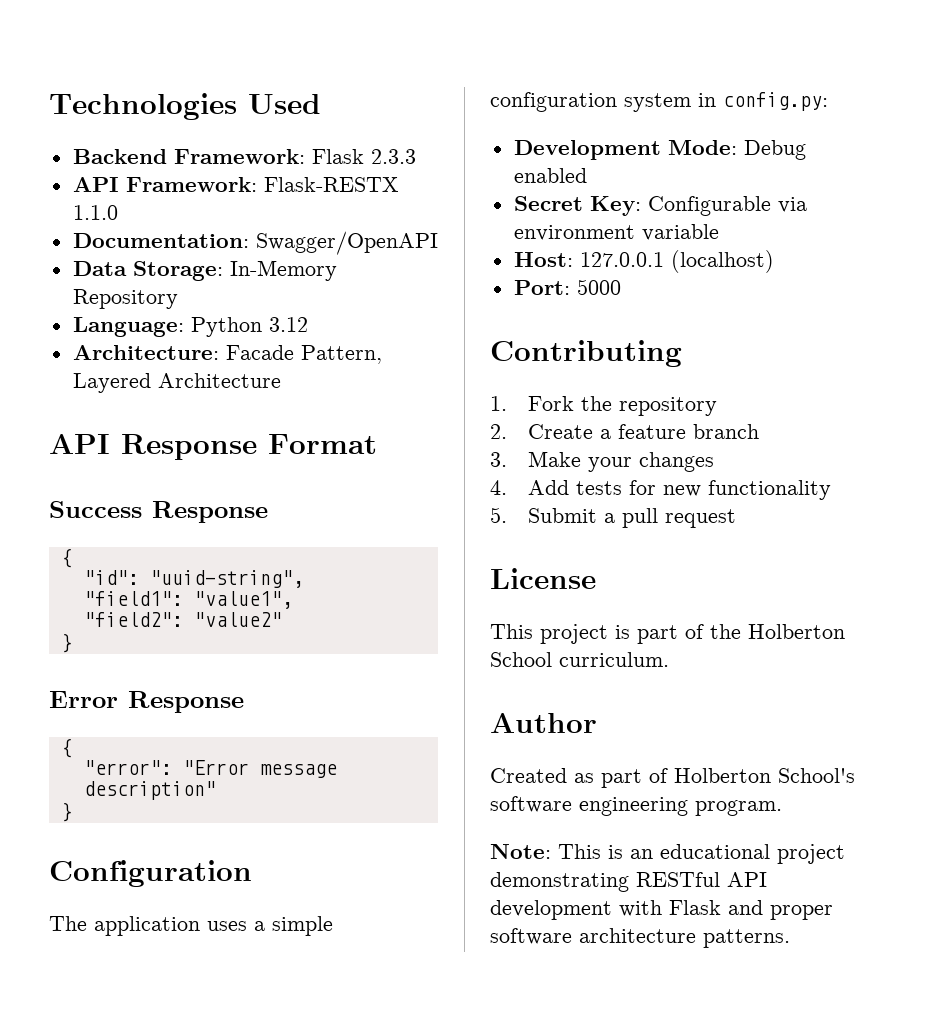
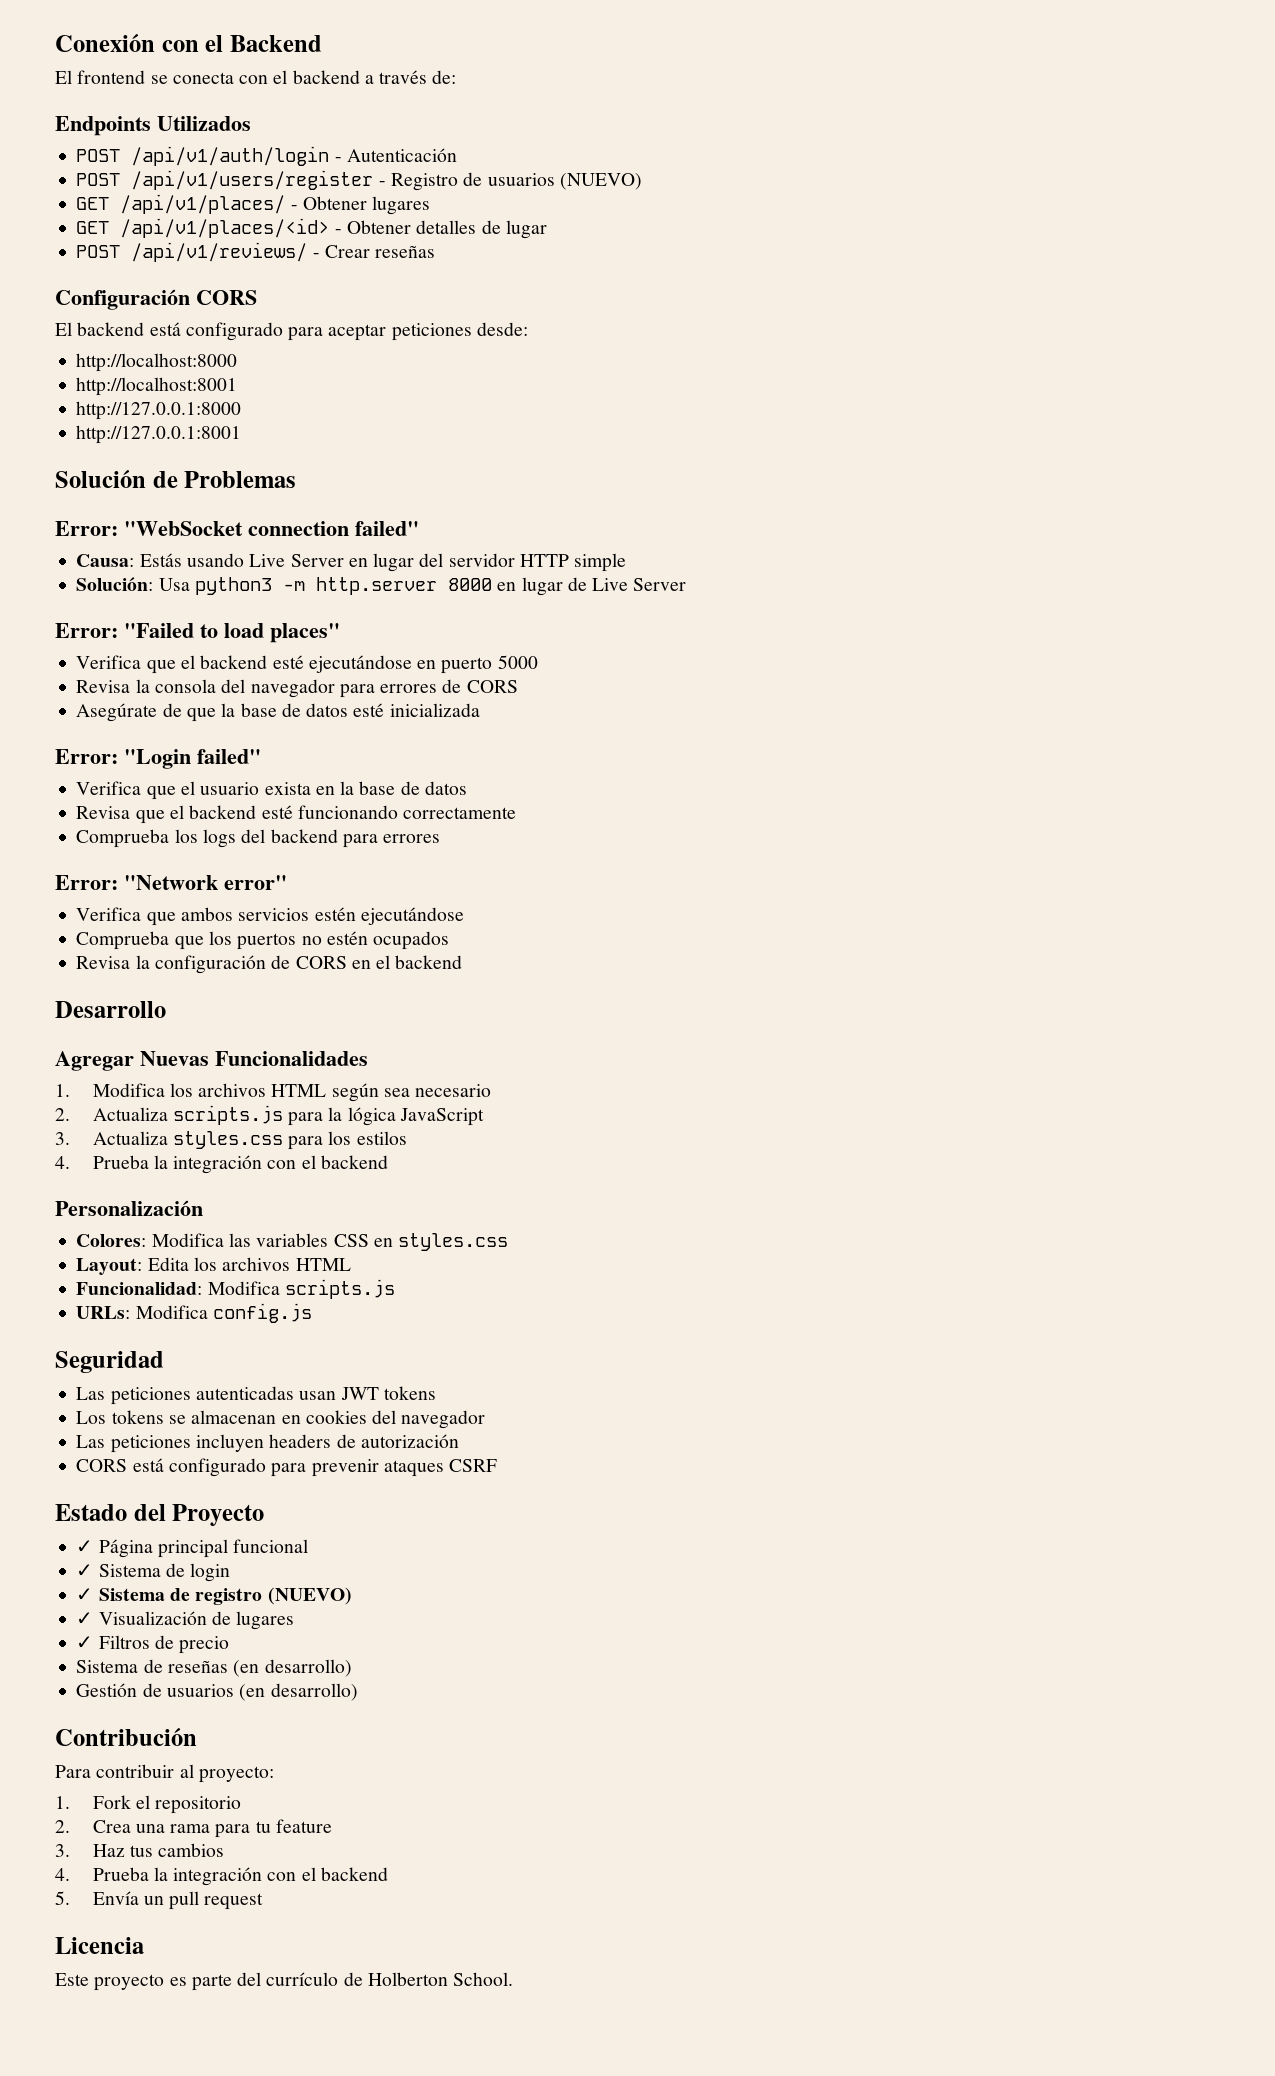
[49,93,321,120] [72,149,416,164] [72,177,399,192] [72,205,118,220] [72,231,438,255] [72,260,337,281] [72,289,178,309] [72,317,308,337] [72,345,382,364] [72,373,281,393] [49,434,377,460] [49,501,268,523] [61,548,73,568] [83,570,304,588] [83,591,293,609] [83,612,282,627] [61,633,73,653] [49,691,244,713] [61,738,73,758] [83,760,337,778] [83,781,216,800] [61,802,73,822] [49,860,252,887] [49,916,333,936] [490,92,828,112] [513,140,806,160] [513,168,587,183] [513,196,807,216] [513,224,719,241] [513,250,774,273] [513,279,621,295] [490,340,682,367] Technologies Used // Backend Framework: Flask 2.3.3 // API Framework: Flask-RESTX 1.1.0 // Documentation: Swagger/OpenAPI // Data Storage: In-Memory Repository // Language: Python 3.12 // Architecture: Facade Pattern, Layered Architecture // API Response Format // Success Response // { // "id": "uuid-string", // "field1": "value1", // "field2": "value2" // } // Error Response // { // "error": "Error message description" // } // Configuration // The application uses a simple configuration system in config.py: // Development Mode: Debug enabled // Secret Key: Configurable via environment variable // Host: 127.0.0.1 (localhost) // Port: 5000 // Contributing -> [55,34,322,52] [55,70,457,84] [55,116,251,136] [76,146,457,166] [76,170,642,191] [76,194,431,215] [76,218,547,239] [76,242,436,262] [55,289,257,310] [55,322,528,341] [76,353,238,372] [76,377,238,396] [76,401,242,420] [76,425,242,444] [55,470,297,488] [55,521,419,536] [76,553,627,572] [76,577,687,596] [55,623,340,643] [76,655,538,674] [76,679,518,698] [76,703,480,722] [55,749,261,769] [76,781,467,800] [76,805,517,824] [76,829,441,848] [55,875,287,890] [76,907,464,926] [76,931,450,950] [76,955,463,974] [55,1001,166,1018] [55,1051,368,1071] [55,1083,492,1102] [55,1105,484,1126] [55,1131,407,1150] [55,1155,388,1174] [55,1200,203,1216] [76,1233,509,1251] [76,1257,351,1275] [76,1279,395,1299] [76,1303,312,1323] [55,1351,164,1373] [76,1386,436,1405] [76,1410,486,1429] [76,1434,459,1453] [76,1458,498,1477] [55,1504,265,1526] [76,1539,309,1558] [76,1563,231,1582] [76,1587,352,1605] [76,1611,295,1630] [76,1635,230,1654] [76,1659,352,1677] [76,1683,358,1701] [55,1728,197,1746] [55,1764,274,1783] Conexión con el Backend // El frontend se conecta con el backend a través de: // Endpoints Utilizados // POST /api/v1/auth/login - Autenticación // POST /api/v1/users/register - Registro de usuarios (NUEVO) // GET /api/v1/places/ - Obtener lugares // GET /api/v1/places/<id> - Obtener detalles de lugar // POST /api/v1/reviews/ - Crear reseñas // Configuración CORS // El backend está configurado para aceptar peticiones desde: // http://localhost:8000 // http://localhost:8001 // http://127.0.0.1:8000 // http://127.0.0.1:8001 // Solución de Problemas // Error: "WebSocket connection failed" // Causa: Estás usando Live Server en lugar del servidor HTTP simple // Solución: Usa python3 -m http.server 8000 en lugar de Live Server // Error: "Failed to load places" // Verifica que el backend esté ejecutándose en puerto 5000 // Revisa la consola del navegador para errores de CORS // Asegúrate de que la base de datos esté inicializada // Error: "Login failed" // Verifica que el usuario exista en la base de datos // Revisa que el backend esté funcionando correctamente // Comprueba los logs del backend para errores // Error: "Network error" // Verifica que ambos servicios estén ejecutándose // Comprueba que los puertos no estén ocupados // Revisa la configuración de CORS en el backend // Desarrollo // Agregar Nuevas Funcionalidades // 1. Modifica los archivos HTML según sea necesario // 2. Actualiza scripts.js para la lógica JavaScript // 3. Actualiza styles.css para los estilos // 4. Prueba la integración con el backend // Personalización // Colores: Modifica las variables CSS en styles.css // Layout: Edita los archivos HTML // Funcionalidad: Modifica scripts.js // URLs: Modifica config.js // Seguridad // Las peticiones autenticadas usan JWT tokens // Los tokens se almacenan en cookies del navegador // Las peticiones incluyen headers de autorización // CORS está configurado para prevenir ataques CSRF // Estado del Proyecto // ✓ Página principal funcional // ✓ Sistema de login // ✓ Sistema de registro (NUEVO) // ✓ Visualización de lugares // ✓ Filtros de precio // Sistema de reseñas (en desarrollo) // Gestión de usuarios (en desarrollo) // Contribución // Para contribuir al proyecto:
[581,396,718,416] [490,424,612,439] the repository // 2. Create a -> [135,1795,242,1814] [55,1820,271,1838] el repositorio // 2. Crea una rama para tu
[693,424,760,439] [490,451,715,472] [490,480,832,500] branch // 3. Make your changes // 4. Add tests for new functionality -> [55,1843,225,1857] [55,1867,388,1886] // 3. Haz tus cambios // 4. Prueba la integración con el backend
[528,508,616,523] Submit a -> [92,1891,164,1905] Envía un
[490,568,596,589] [490,624,845,644] [490,652,669,667] [490,713,597,733] [490,768,855,788] [490,796,782,816] [490,844,845,864] [490,872,767,892] [490,900,833,920] [490,928,790,948] License // This project is part of the Holberton School curriculum. // Author // Created as part of Holberton School's software engineering program. // Note: This is an educational project demonstrating RESTful API development with Flask and proper software architecture patterns. -> [55,1937,144,1954] [55,1972,514,1991] Licencia // Este proyecto es parte del currículo de Holberton School.

